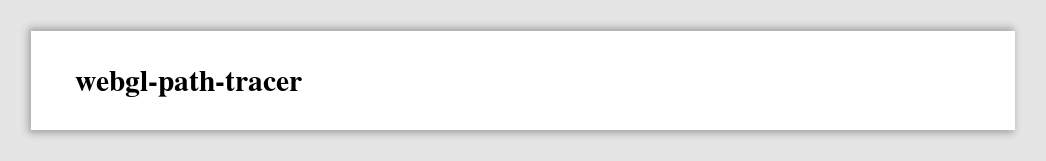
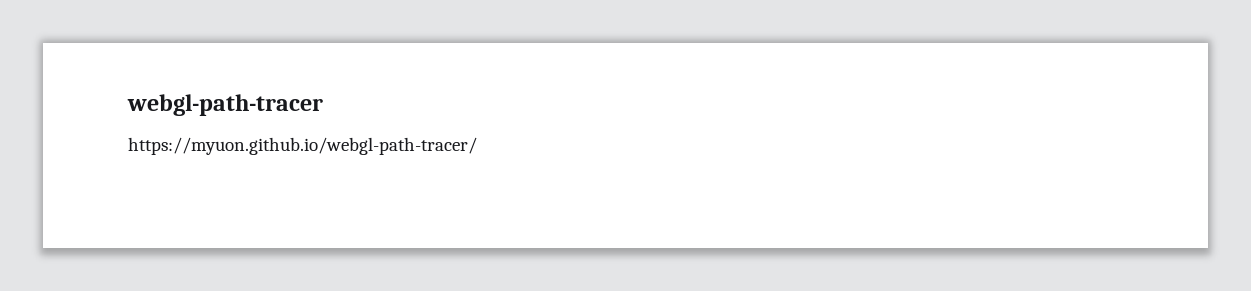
(302, 84) none -> [128,137,477,155] // https://myuon.github.io/webgl-path-tracer/

